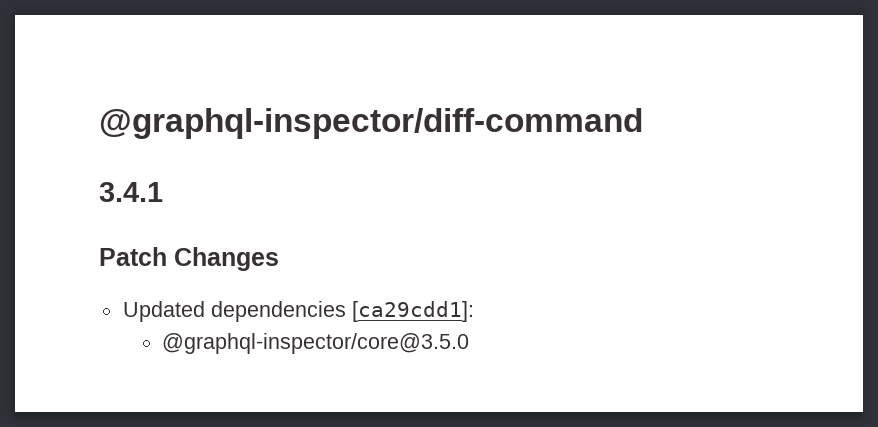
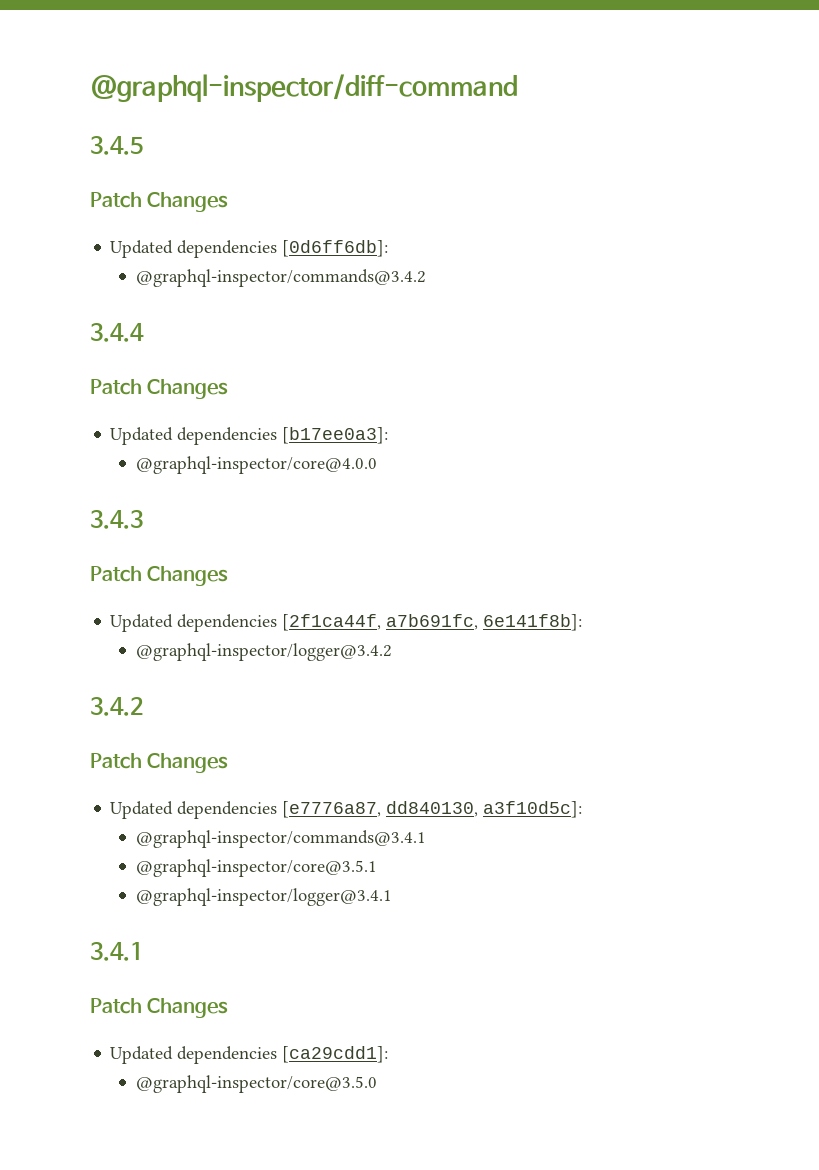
(643, 123) none -> [90,136,143,155] [90,192,229,212] [110,240,389,258] [135,269,426,287] [90,323,144,342] [90,379,229,399] [110,427,389,445] [135,456,377,474] [90,510,143,529] [90,566,229,586] [110,614,583,632] [135,643,392,661] [90,697,143,716] [90,753,229,773] [110,801,583,819] [135,830,426,848] [135,859,377,877] [135,888,392,906] // 3.4.5 // Patch Changes // Updated dependencies [0d6ff6db]: // @graphql-inspector/commands@3.4.2 // 3.4.4 // Patch Changes // Updated dependencies [b17ee0a3]: // @graphql-inspector/core@4.0.0 // 3.4.3 // Patch Changes // Updated dependencies [2f1ca44f, a7b691fc, 6e141f8b]: // @graphql-inspector/logger@3.4.2 // 3.4.2 // Patch Changes // Updated dependencies [e7776a87, dd840130, a3f10d5c]: // @graphql-inspector/commands@3.4.1 // @graphql-inspector/core@3.5.1 // @graphql-inspector/logger@3.4.1

